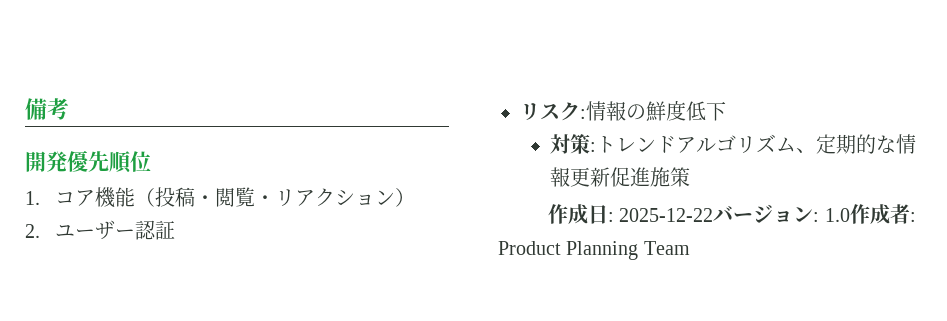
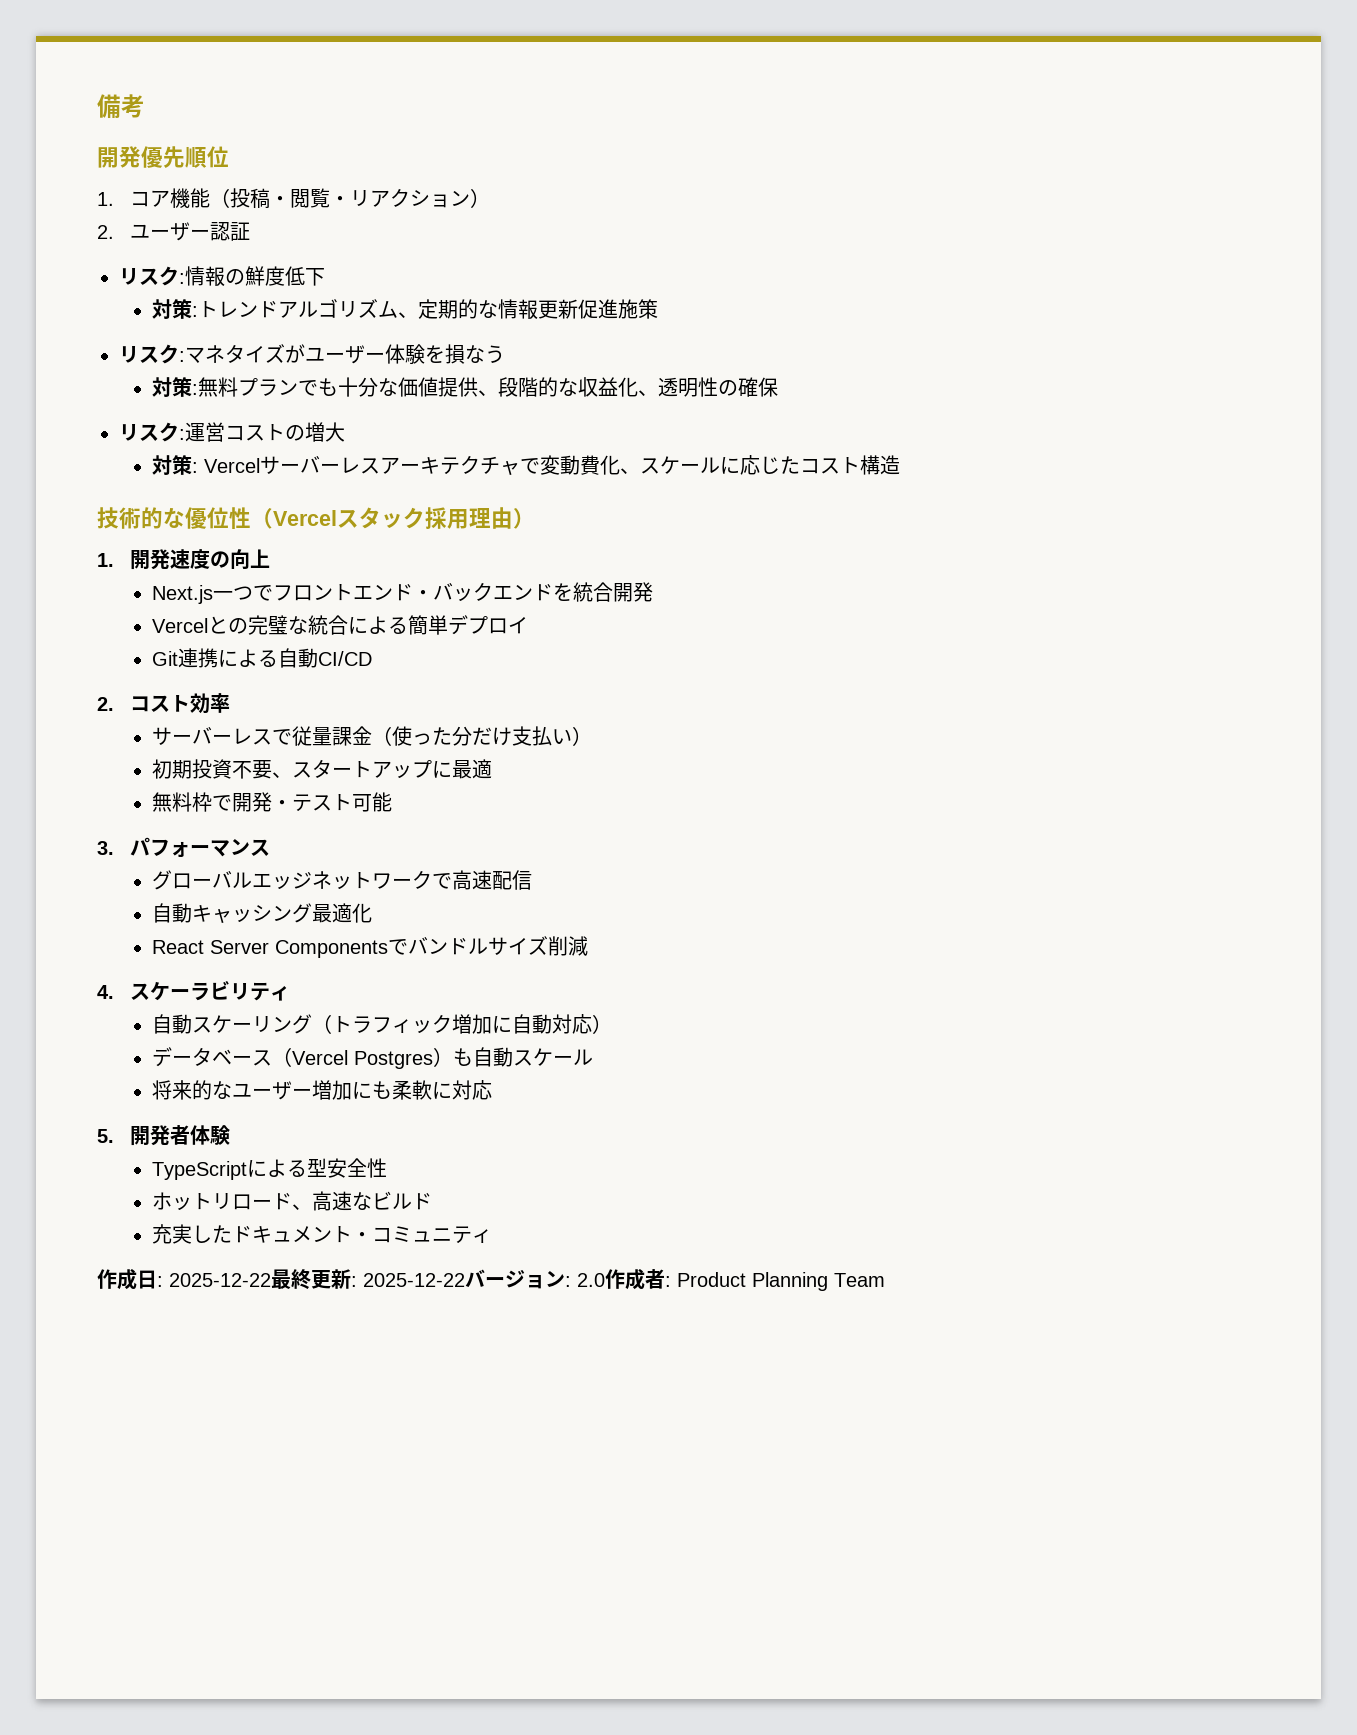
(691, 177) none -> [119,344,505,365] [151,377,778,397] [119,422,345,442] [151,455,900,475] [97,507,535,529] [97,549,270,570] [151,582,653,604] [151,615,528,635] [151,648,372,668] [97,693,230,714] [151,726,592,746] [151,759,492,779] [151,792,392,812] [97,837,270,857] [151,870,532,890] [151,903,372,923] [151,936,588,958] [97,981,290,1001] [151,1014,612,1034] [151,1047,593,1069] [151,1080,492,1100] [97,1125,230,1146] [151,1158,387,1180] [151,1191,432,1211] [151,1224,492,1244] // リスク:マネタイズがユーザー体験を損なう // 対策:無料プランでも十分な価値提供、段階的な収益化、透明性の確保 // リスク:運営コストの増大 // 対策: Vercelサーバーレスアーキテクチャで変動費化、スケールに応じたコスト構造 // 技術的な優位性（Vercelスタック採用理由） // 1.開発速度の向上 // Next.js一つでフロントエンド・バックエンドを統合開発 // Vercelとの完璧な統合による簡単デプロイ // Git連携による自動CI/CD // 2.コスト効率 // サーバーレスで従量課金（使った分だけ支払い） // 初期投資不要、スタートアップに最適 // 無料枠で開発・テスト可能 // 3.パフォーマンス // グローバルエッジネットワークで高速配信 // 自動キャッシング最適化 // React Server Componentsでバンドルサイズ削減 // 4.スケーラビリティ // 自動スケーリング（トラフィック増加に自動対応） // データベース（Vercel Postgres）も自動スケール // 将来的なユーザー増加にも柔軟に対応 // 5.開発者体験 // TypeScriptによる型安全性 // ホットリロード、高速なビルド // 充実したドキュメント・コミュニティ
(714, 215) none -> [271,1269,465,1290] 最終更新: 2025-12-22
[824,208,850,222] 1.0 -> [577,1273,605,1287] 2.0

